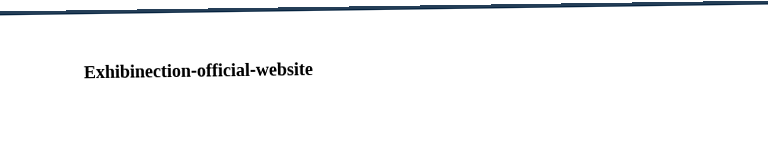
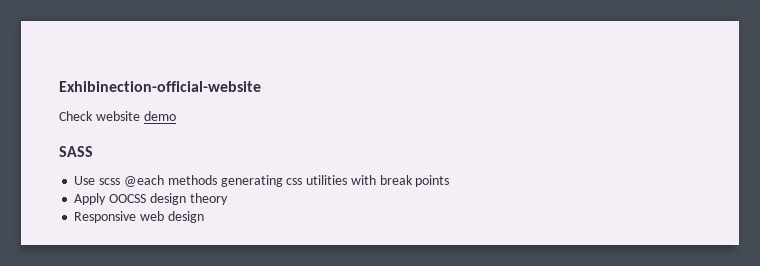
(313, 70) none -> [59,111,176,121] [59,146,93,157] [74,175,450,187] [74,193,228,205] [74,211,204,223] // Check website demo // SASS // Use scss @each methods generating css utilities with break points // Apply OOCSS design theory // Responsive web design

